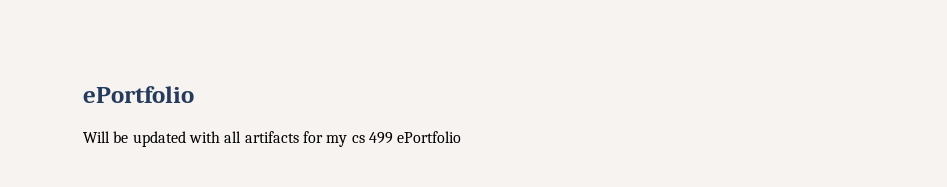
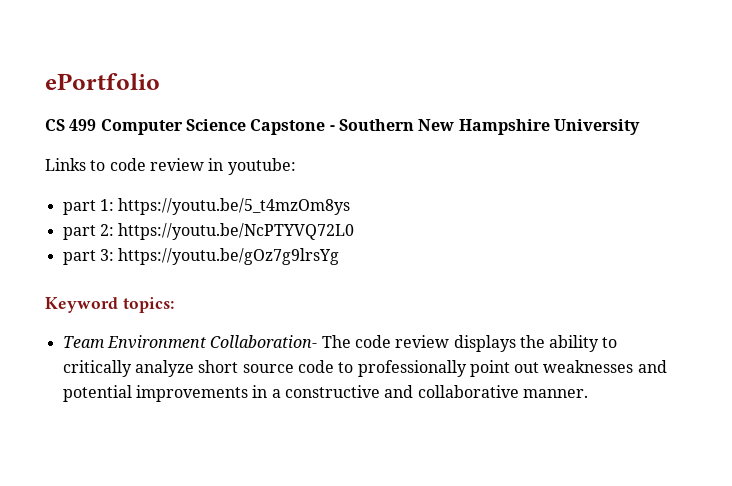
[83,131,462,147] Will be updated with all artifacts for my cs 499 ePortfolio -> [45,119,640,135] [45,158,296,175] [62,198,351,215] [62,223,355,240] [62,248,340,265] [45,297,174,313] [62,335,618,352] [62,360,667,377] [62,385,588,402] CS 499 Computer Science Capstone - Southern New Hampshire University // Links to code review in youtube: // part 1: https://youtu.be/5_t4mzOm8ys // part 2: https://youtu.be/NcPTYVQ72L0 // part 3: https://youtu.be/gOz7g9lrsYg // Keyword topics: // Team Environment Collaboration- The code review displays the ability to critically analyze short source code to professionally point out weaknesses and potential improvements in a constructive and collaborative manner.

